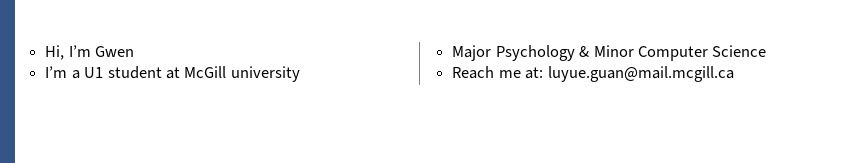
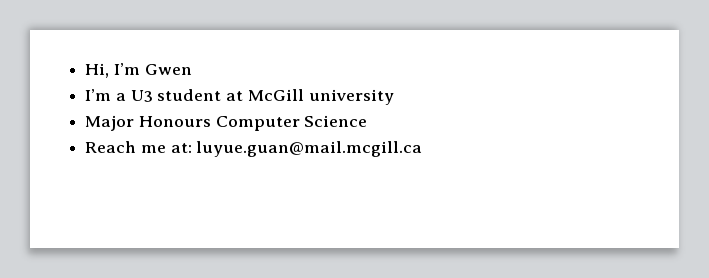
[84,67,104,78] U1 -> [130,90,153,102] U3
[495,45,634,61] Psychology & Minor -> [138,116,211,127] Honours

